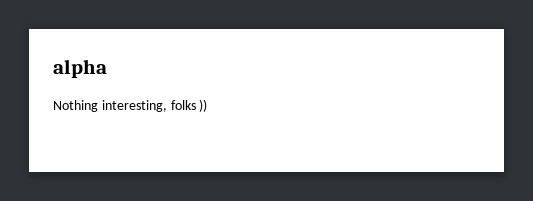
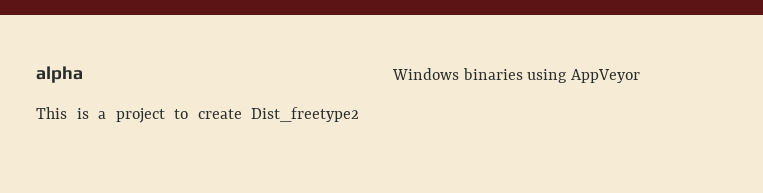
[53,99,208,112] Nothing interesting, folks )) -> [36,107,359,123] [392,68,641,83] This is a project to create Dist_freetype2 Windows binaries using AppVeyor

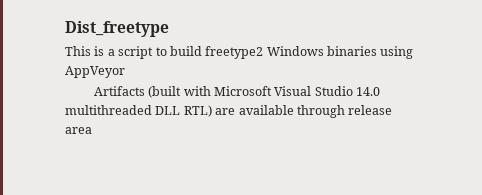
[36,66,83,83] alpha -> [65,21,169,37] Dist_freetype
[115,107,359,123] project to create Dist_freetype2 -> [118,46,264,59] script to build freetype2
(641, 76) none -> [93,86,381,98] [65,105,393,118] [65,127,92,134] // Artifacts (built with Microsoft Visual Studio 14.0 multithreaded DLL RTL) are available through release area

